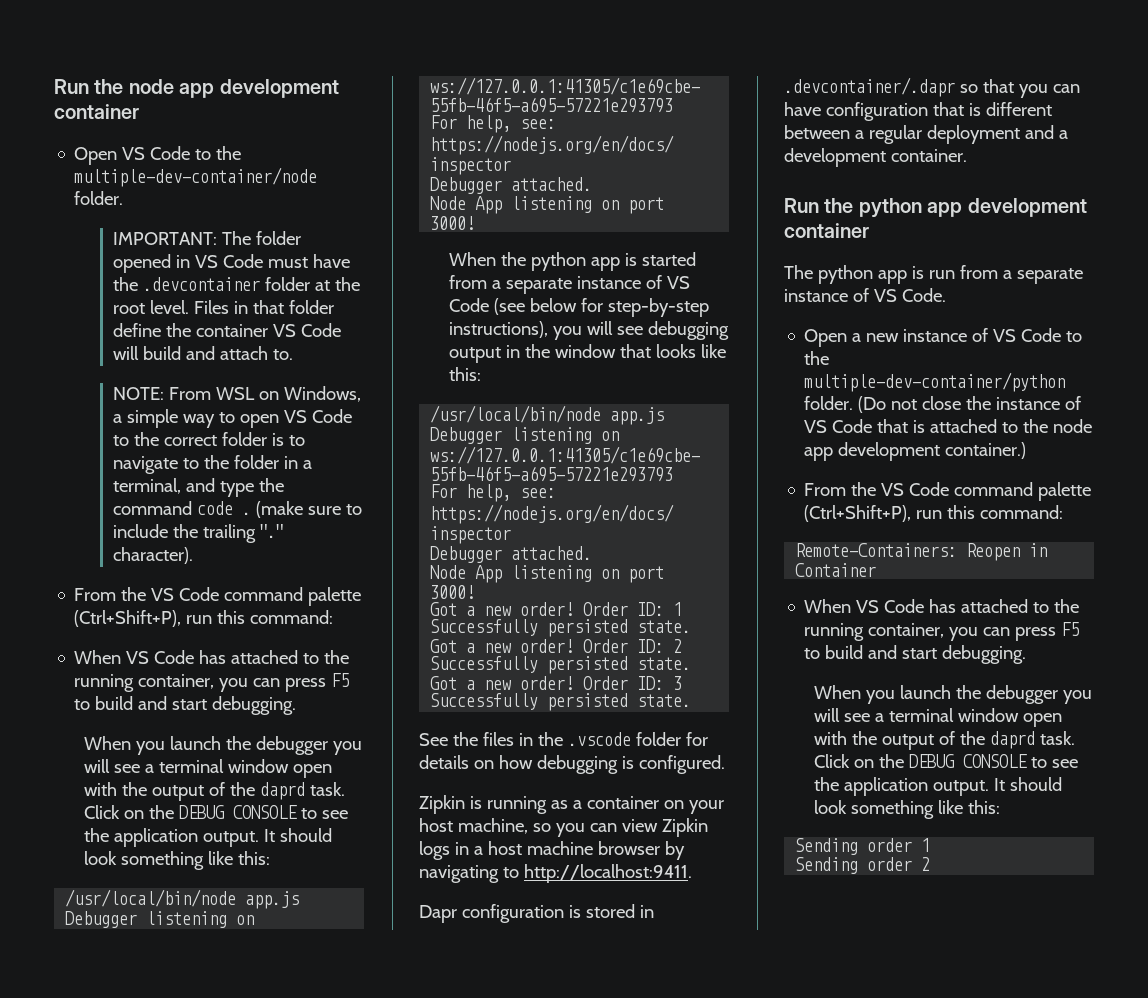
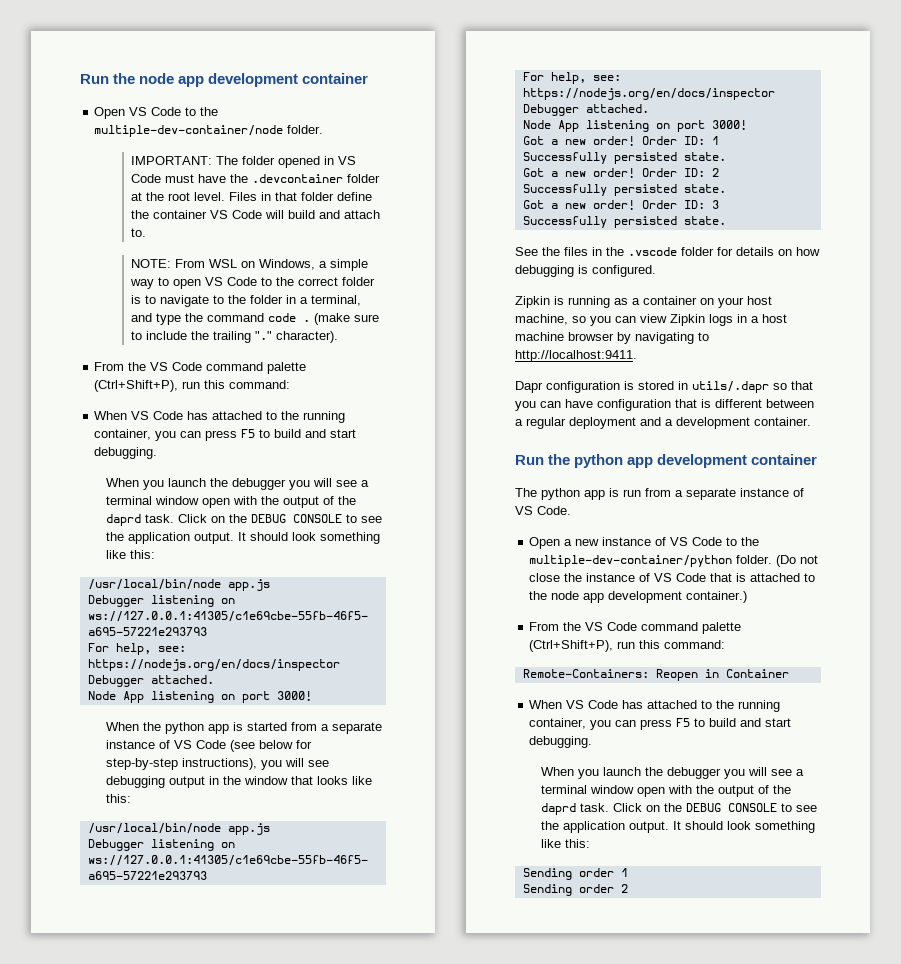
[784,77,955,97] .devcontainer/.dapr -> [692,381,769,393] utils/.dapr

